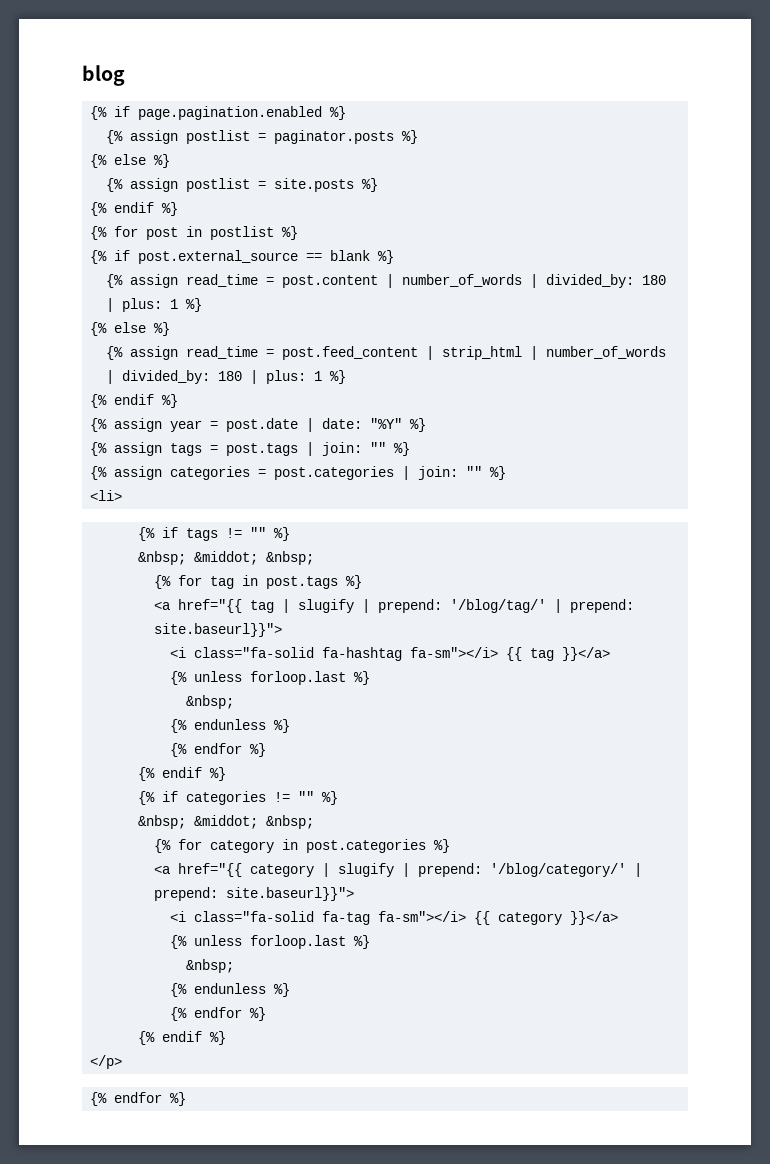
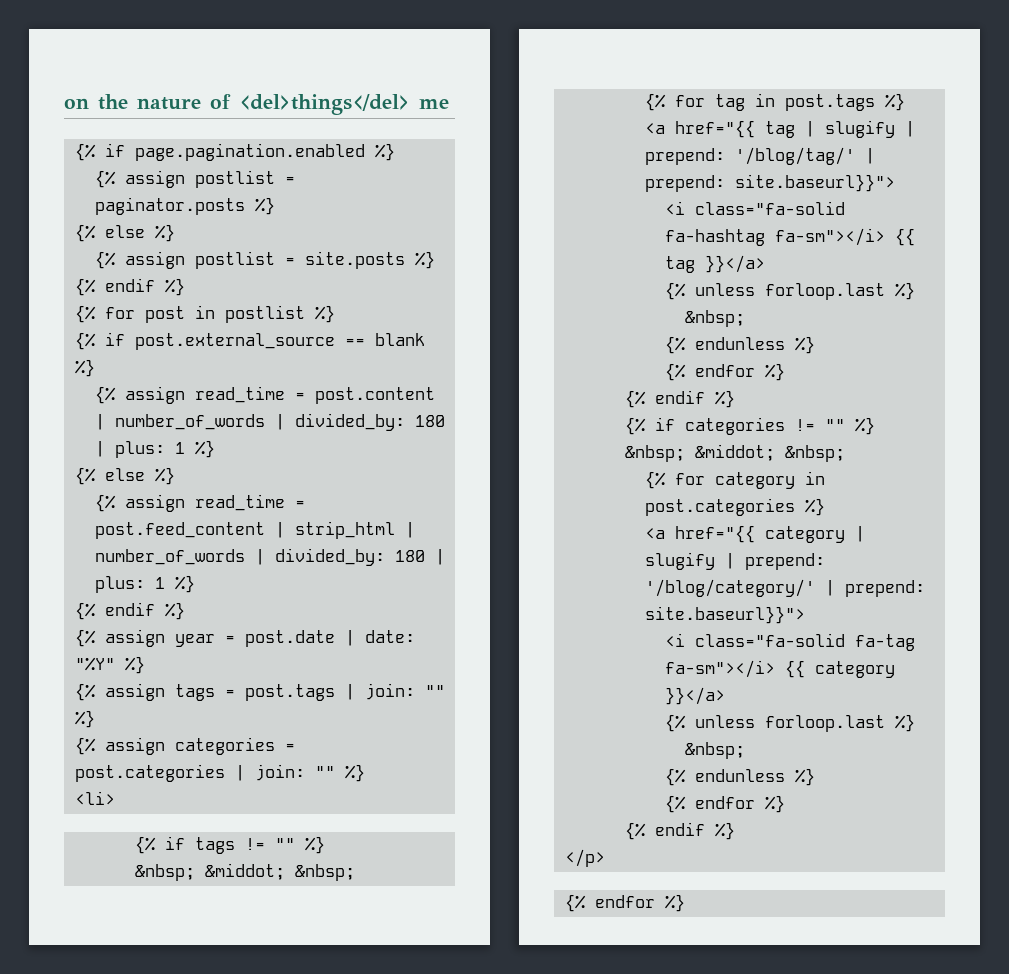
[82,65,125,86] blog -> [64,94,449,115] on the nature of <del>things</del> me

